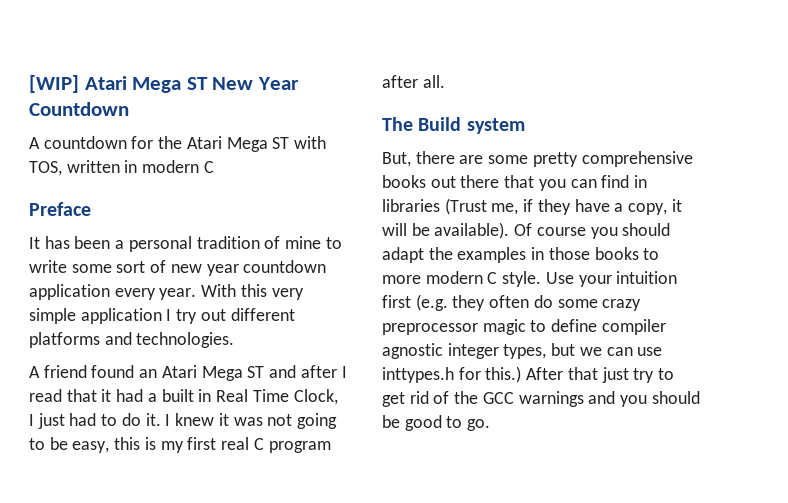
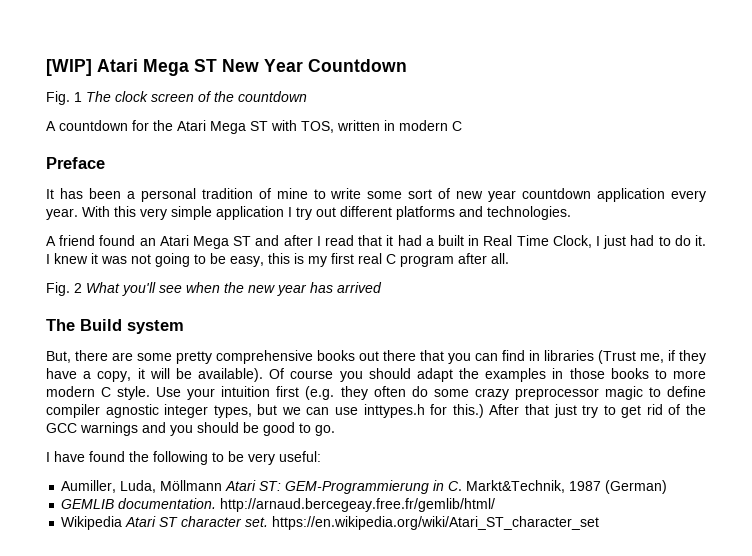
(129, 109) none -> [46,91,307,105] // Fig. 1 The clock screen of the countdown
(445, 81) none -> [46,282,382,296] // Fig. 2 What you'll see when the new year has arrived
(491, 425) none -> [46,451,321,465] [61,480,668,494] [61,498,496,512] [61,516,600,530] // I have found the following to be very useful: // Aumiller, Luda, Möllmann Atari ST: GEM-Programmierung in C. Markt&Technik, 1987 (German) // GEMLIB documentation. http://arnaud.bercegeay.free.fr/gemlib/html/ // Wikipedia Atari ST character set. https://en.wikipedia.org/wiki/Atari_ST_character_set

